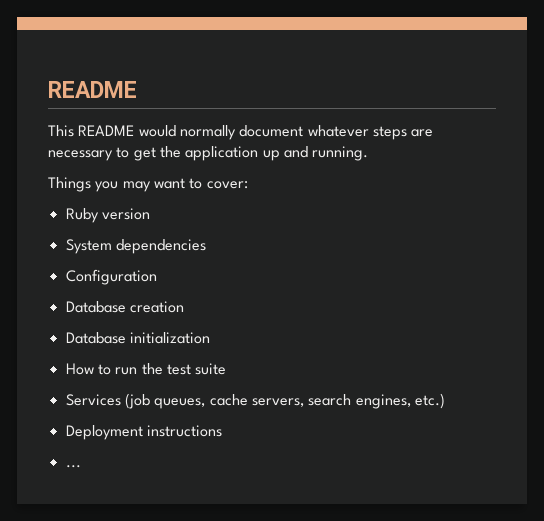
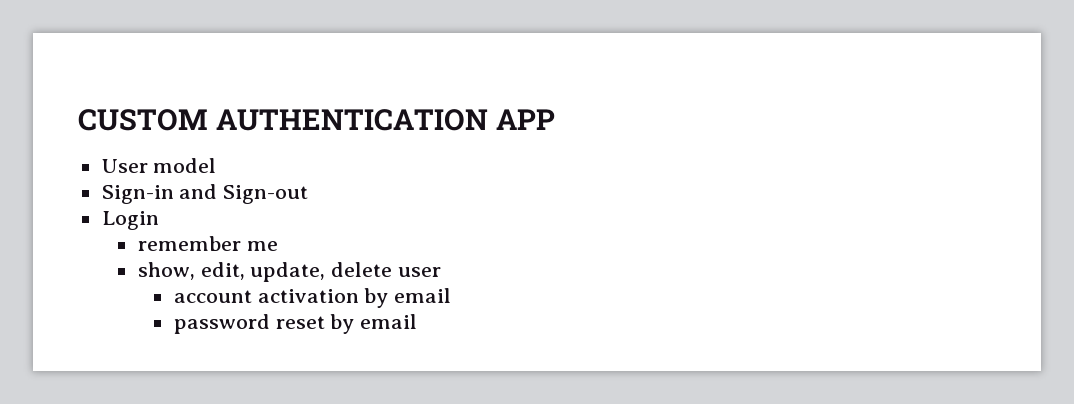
[48,81,137,98] [48,125,434,140] [48,146,369,161] [48,177,248,192] [65,208,150,223] [65,239,206,254] [65,269,157,285] [65,301,184,313] [65,332,210,344] [65,363,227,375] [65,393,445,409] [65,425,222,440] [65,465,81,468] README // This README would normally document whatever steps are necessary to get the application up and running. // Things you may want to cover: // Ruby version // System dependencies // Configuration // Database creation // Database initialization // How to run the test suite // Services (job queues, cache servers, search engines, etc.) // Deployment instructions // ... -> [78,109,555,131] [101,158,217,173] [101,184,309,204] [101,211,159,230] [137,236,278,251] [137,262,441,282] [173,288,452,308] [173,314,418,334] CUSTOM AUTHENTICATION APP // User model // Sign-in and Sign-out // Login // remember me // show, edit, update, delete user // account activation by email // password reset by email

